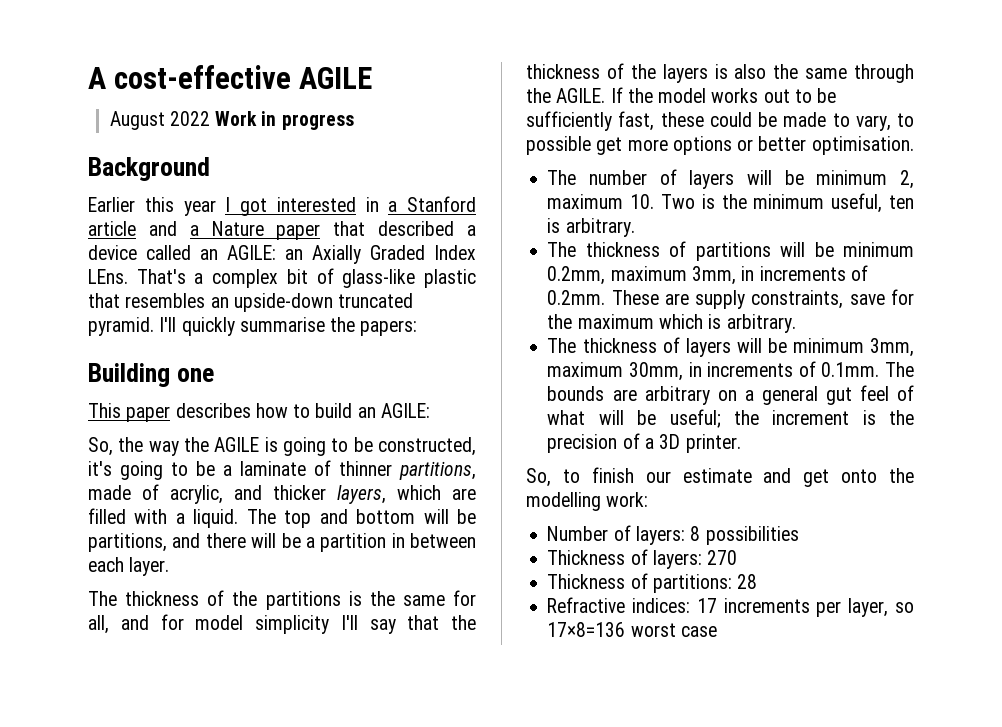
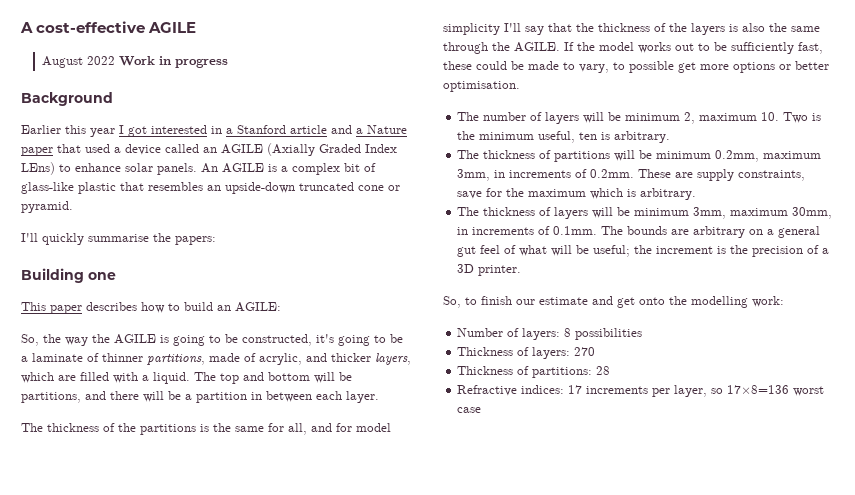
[378,221,455,236] described -> [85,144,110,153] used
[227,245,476,264] [88,269,186,284] AGILE: an Axially Graded Index LEns. That's -> [221,143,397,156] [21,162,277,175] AGILE (Axially Graded Index LEns) to enhance solar panels. An AGILE is
(414, 300) none -> [358,185,400,191] cone or
(154, 326) none -> (73, 207) //

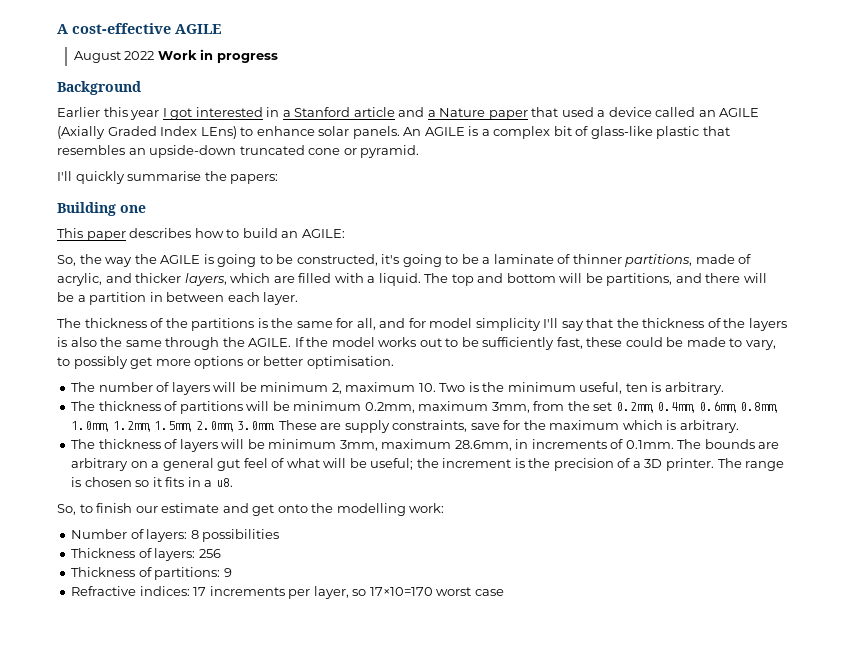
[629,61,674,73] possible -> [73,356,128,369] possibly
[494,169,635,178] in increments of 0.2mm. -> [533,401,779,413] [71,421,276,432] from the set 0.2mm, 0.4mm, 0.6mm, 0.8mm, 1.0mm, 1.2mm, 1.5mm, 2.0mm, 3.0mm.
[792,207,833,219] 30mm, -> [454,440,512,451] 28.6mm,
(522, 270) none -> [717,458,785,471] [71,477,233,487] The range is chosen so it fits in a u8.
[574,347,596,356] 270 -> [198,549,221,558] 256
[596,366,611,375] 28 -> [223,568,232,577] 9
[727,385,790,394] 17×8=136 -> [369,587,433,596] 17×10=170

